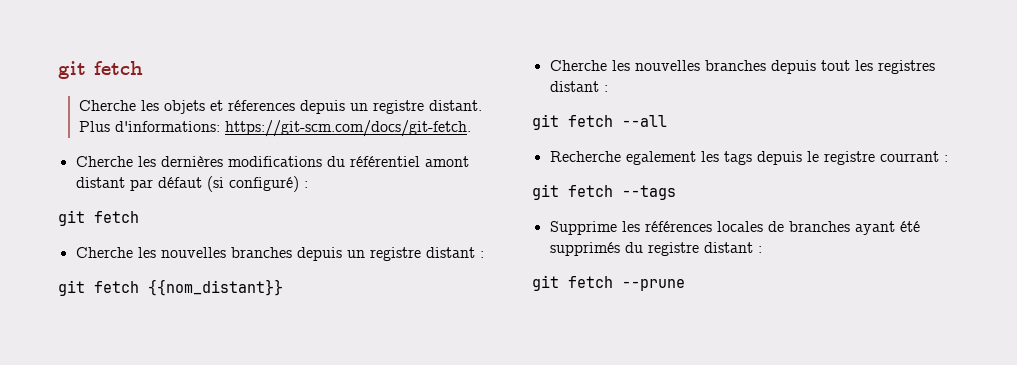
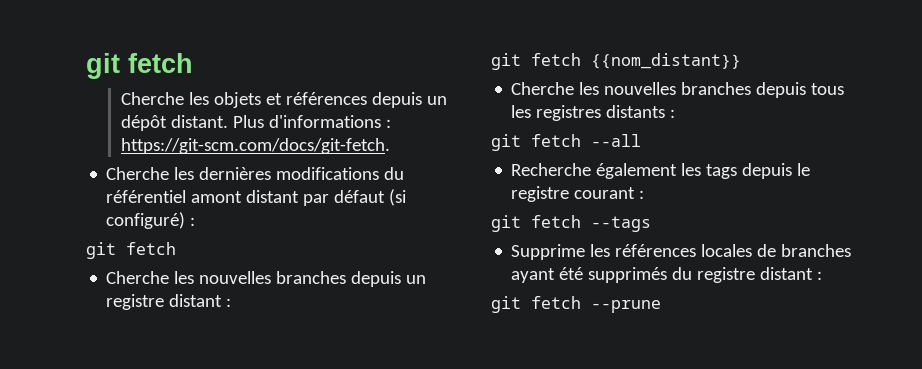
[227,100,424,114] réferences depuis un registre -> [285,92,447,108] [120,115,167,131] références depuis un dépôt
[114,121,220,132] d'informations: -> [268,115,391,128] d'informations :
[820,60,850,71] tout -> [811,83,845,95] tous
[549,81,599,92] distant -> [606,105,666,118] distants
[625,151,696,165] egalement -> [596,163,678,179] également
[879,151,939,162] courrant -> [574,187,636,199] courant

